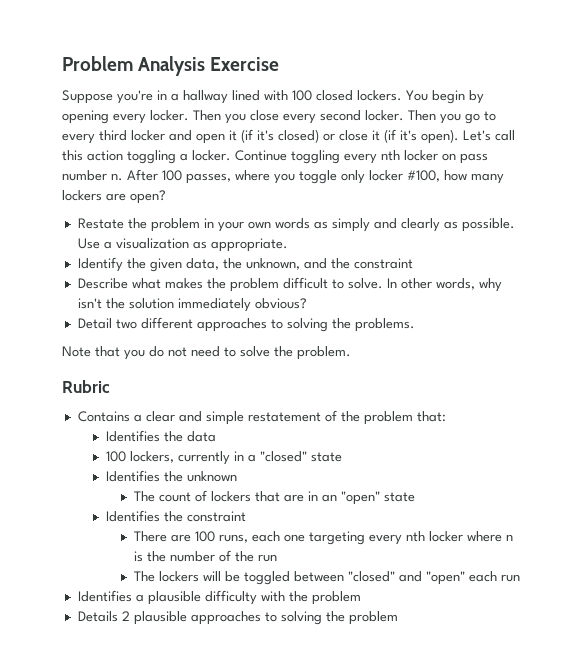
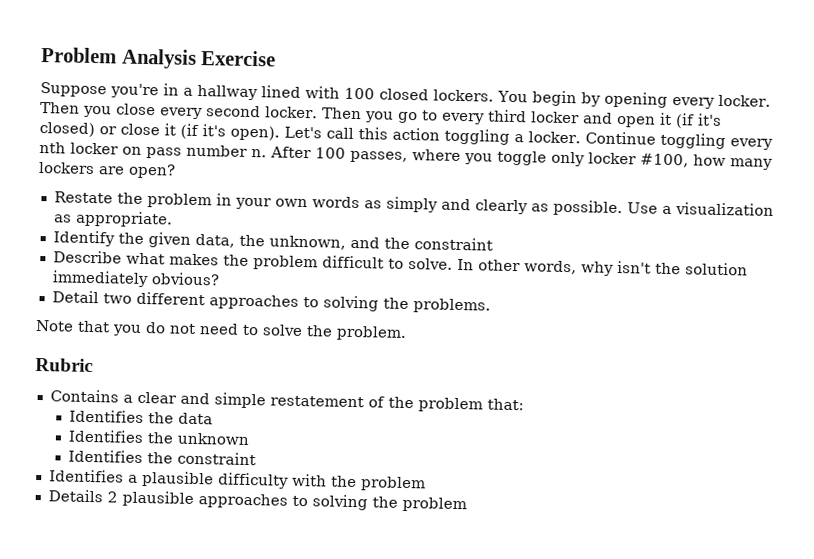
[105,451,342,465] [105,470,237,482] [133,490,415,505] [105,510,246,522] [133,531,513,545] [133,550,277,562] [133,571,520,585] 100 lockers, currently in a "closed" state // Identifies the unknown // The count of lockers that are in an "open" state // Identifies the constraint // There are 100 runs, each one targeting every nth locker where n is the number of the run // The lockers will be toggled between "closed" and "open" each run -> [67,429,250,446] [67,449,256,466] Identifies the unknown // Identifies the constraint

